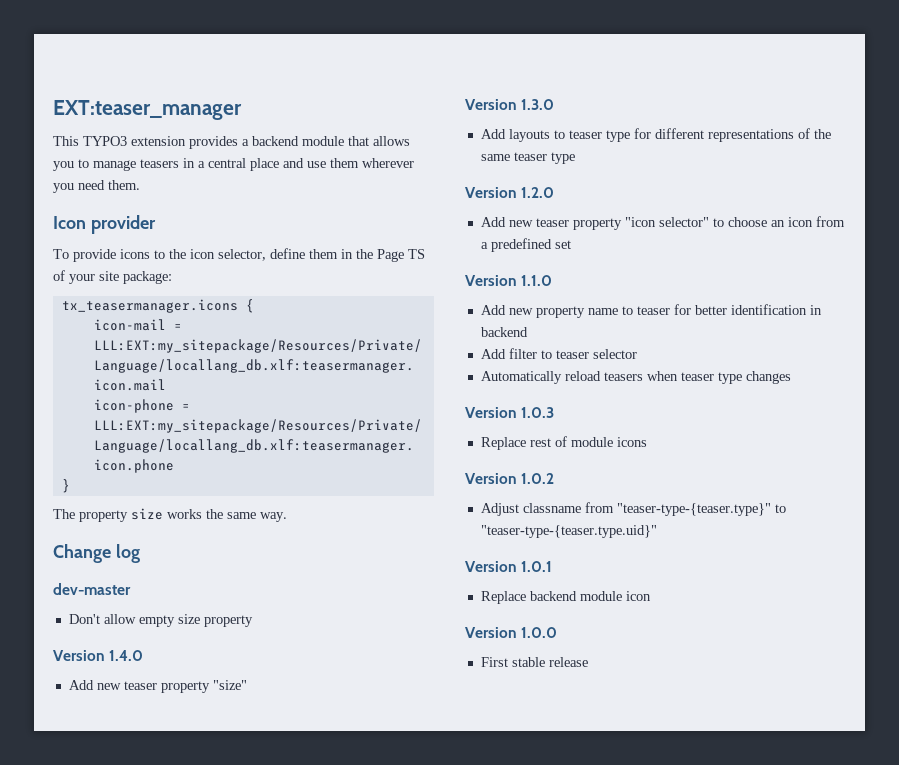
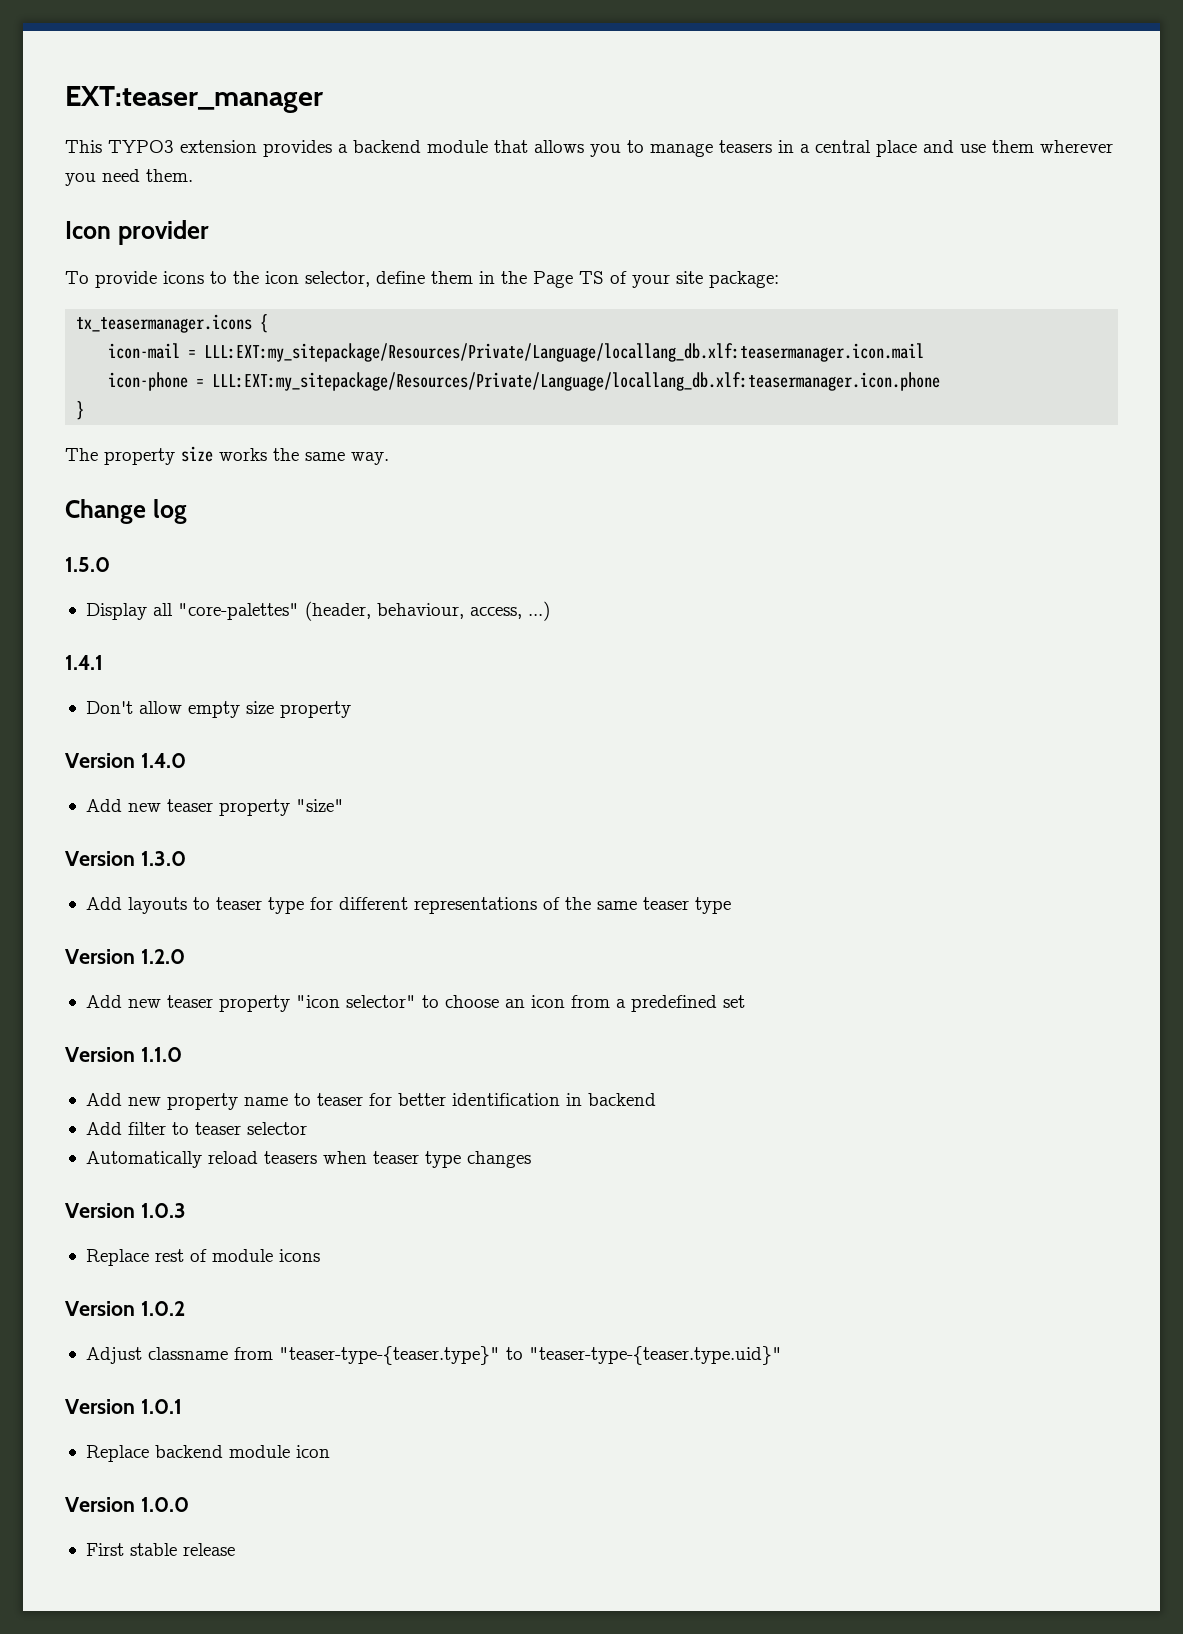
[53,583,131,595] dev-master -> [65,557,110,572] [85,601,550,621] [65,655,103,670] 1.5.0 // Display all "core-palettes" (header, behaviour, access, ...) // 1.4.1

